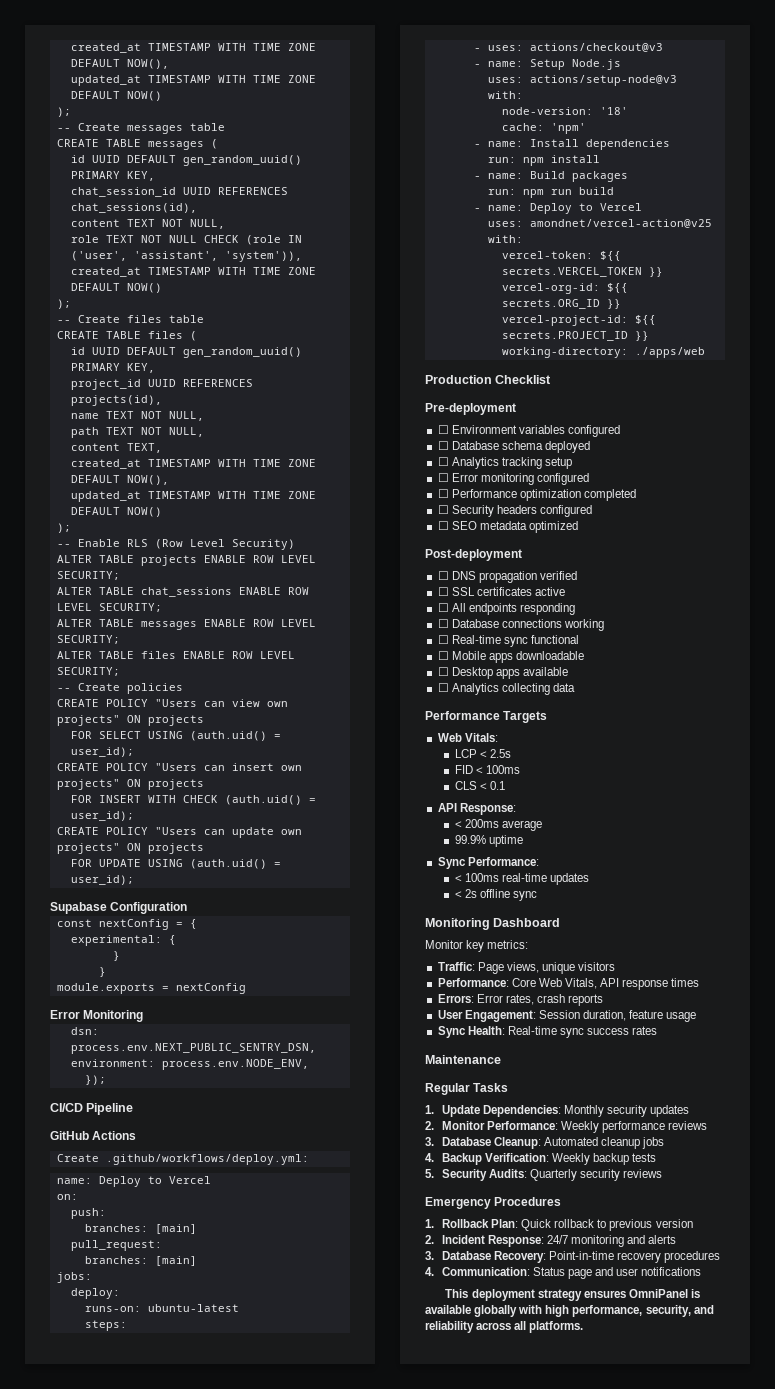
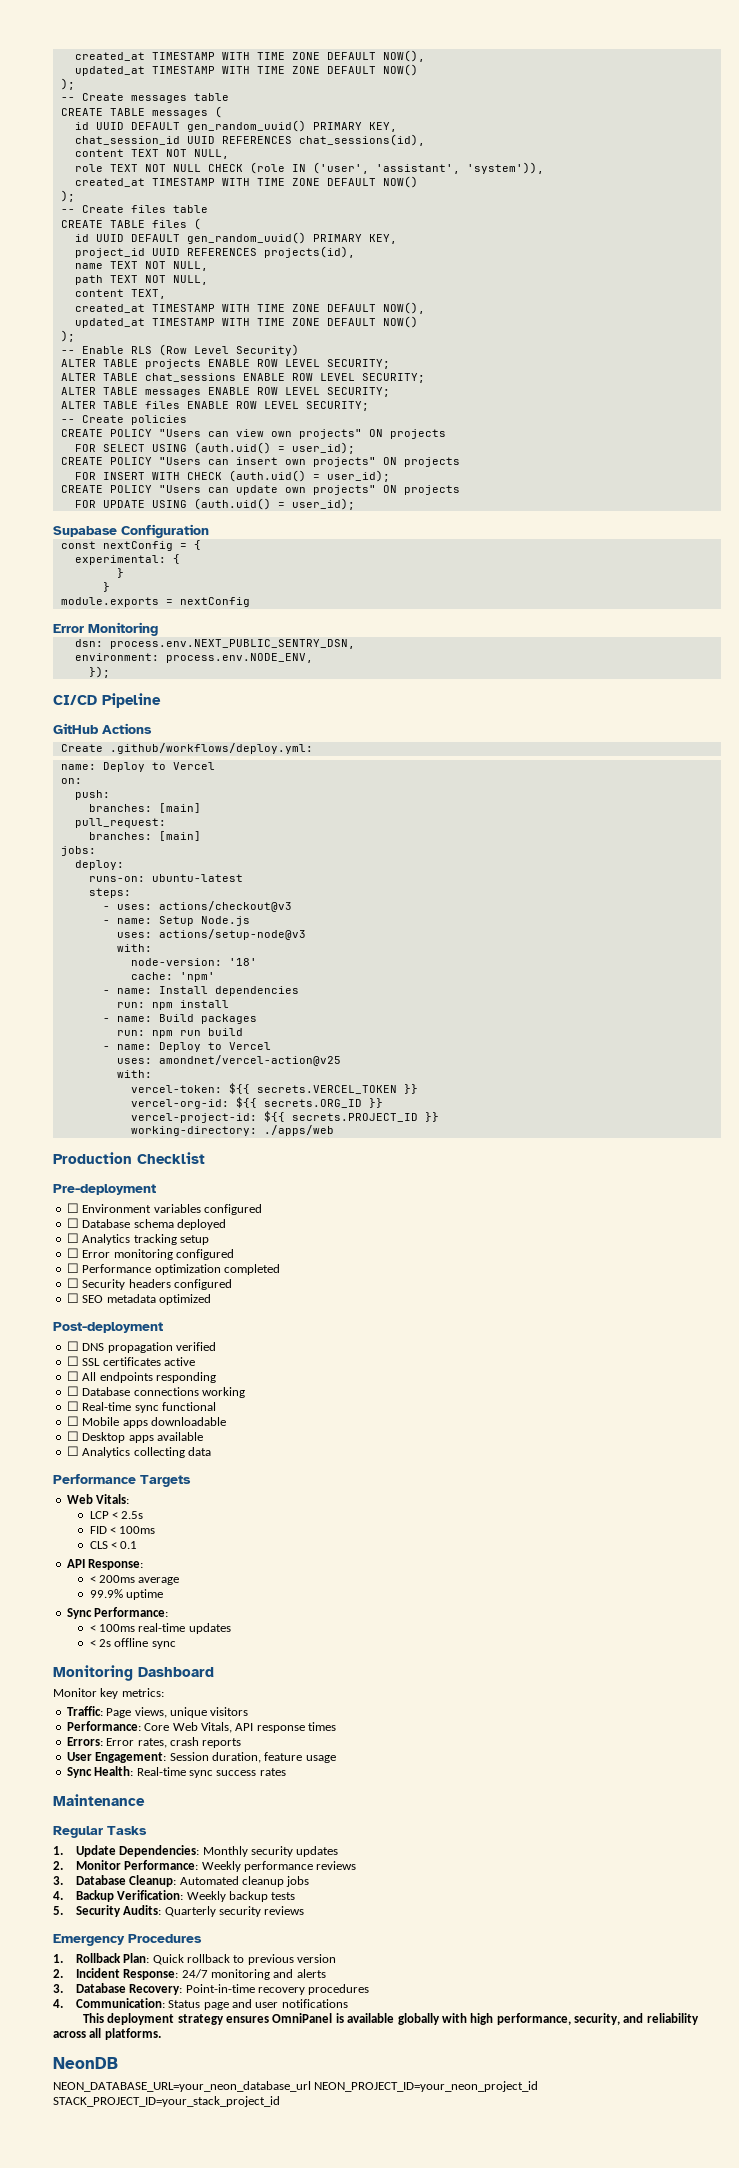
(584, 1327) none -> [53,2057,118,2069] [53,2081,539,2092] [53,2096,280,2107] // NeonDB // NEON_DATABASE_URL=your_neon_database_url NEON_PROJECT_ID=your_neon_project_id STACK_PROJECT_ID=your_stack_project_id

